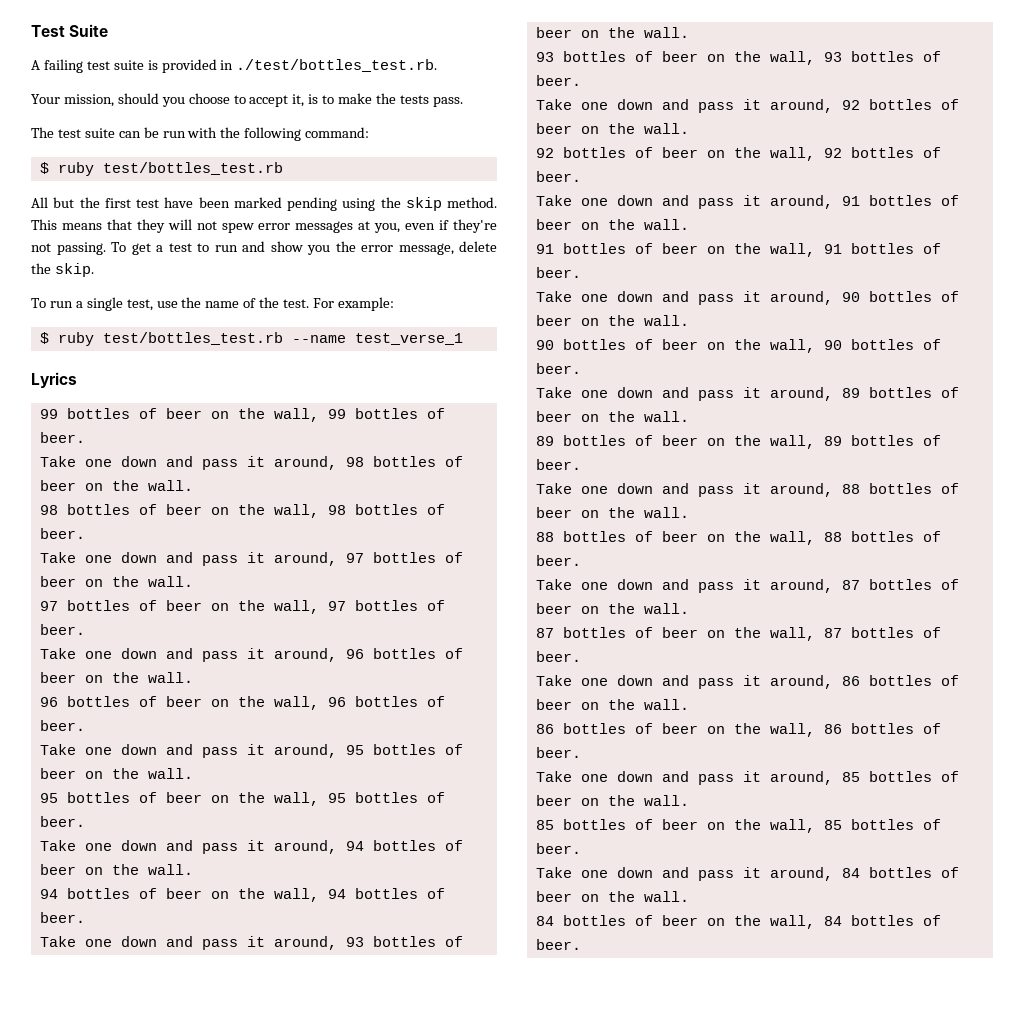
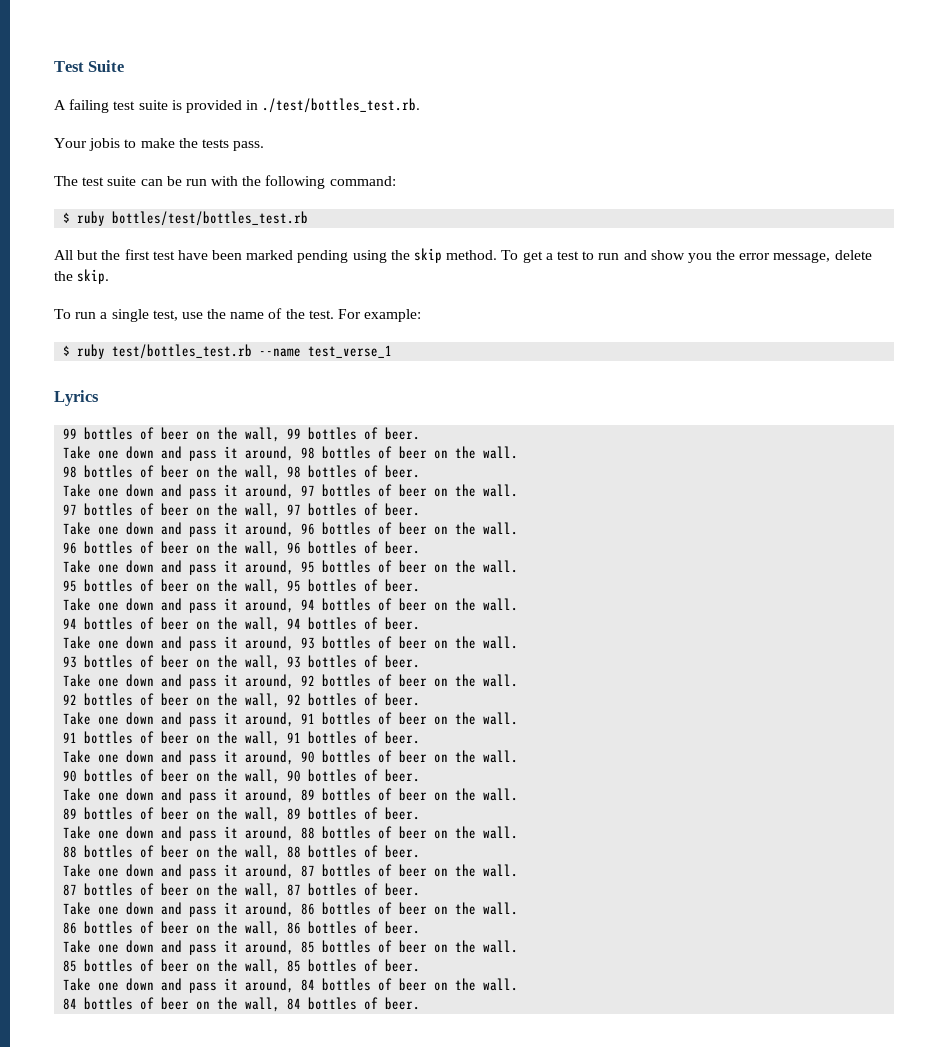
[63,93,319,107] mission, should you choose to accept it, is -> [89,138,121,151] jobis
[102,162,283,175] test/bottles_test.rb -> [112,211,309,226] bottles/test/bottles_test.rb
[31,219,497,233] [31,242,106,255] This means that they will not spew error messages at you, even if they're not passing. -> (498, 255) none

